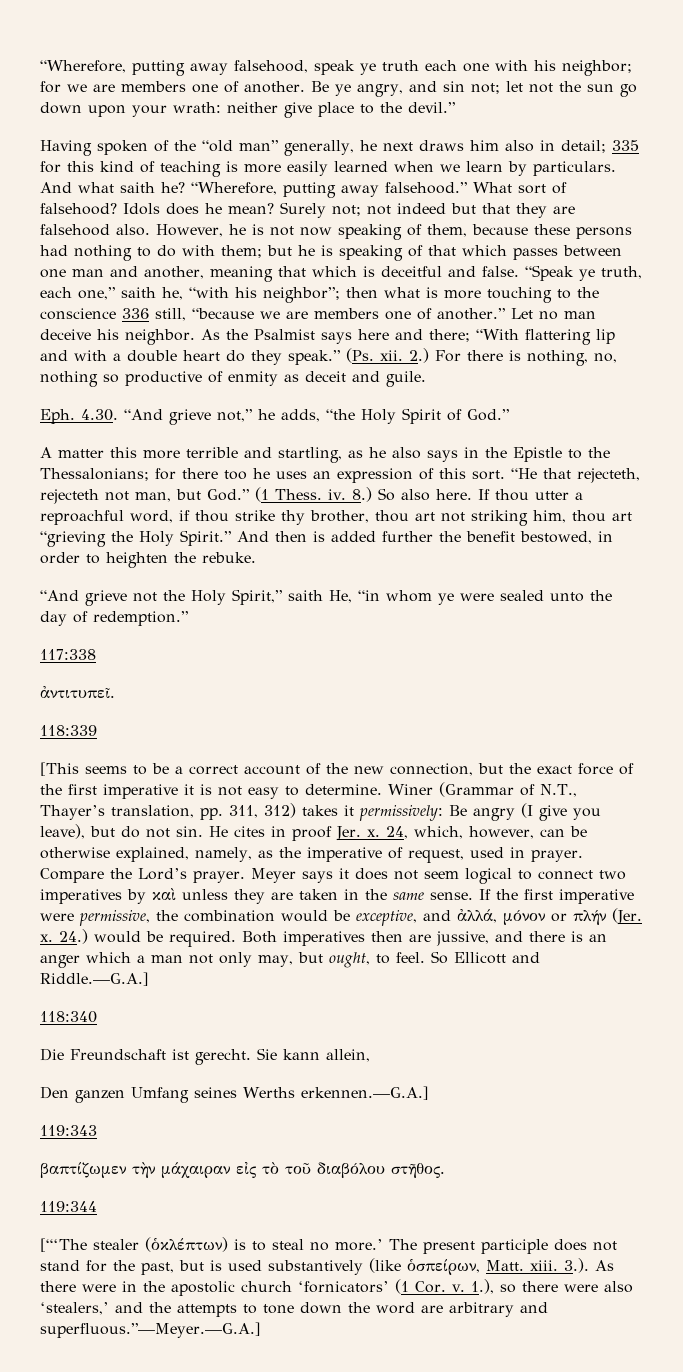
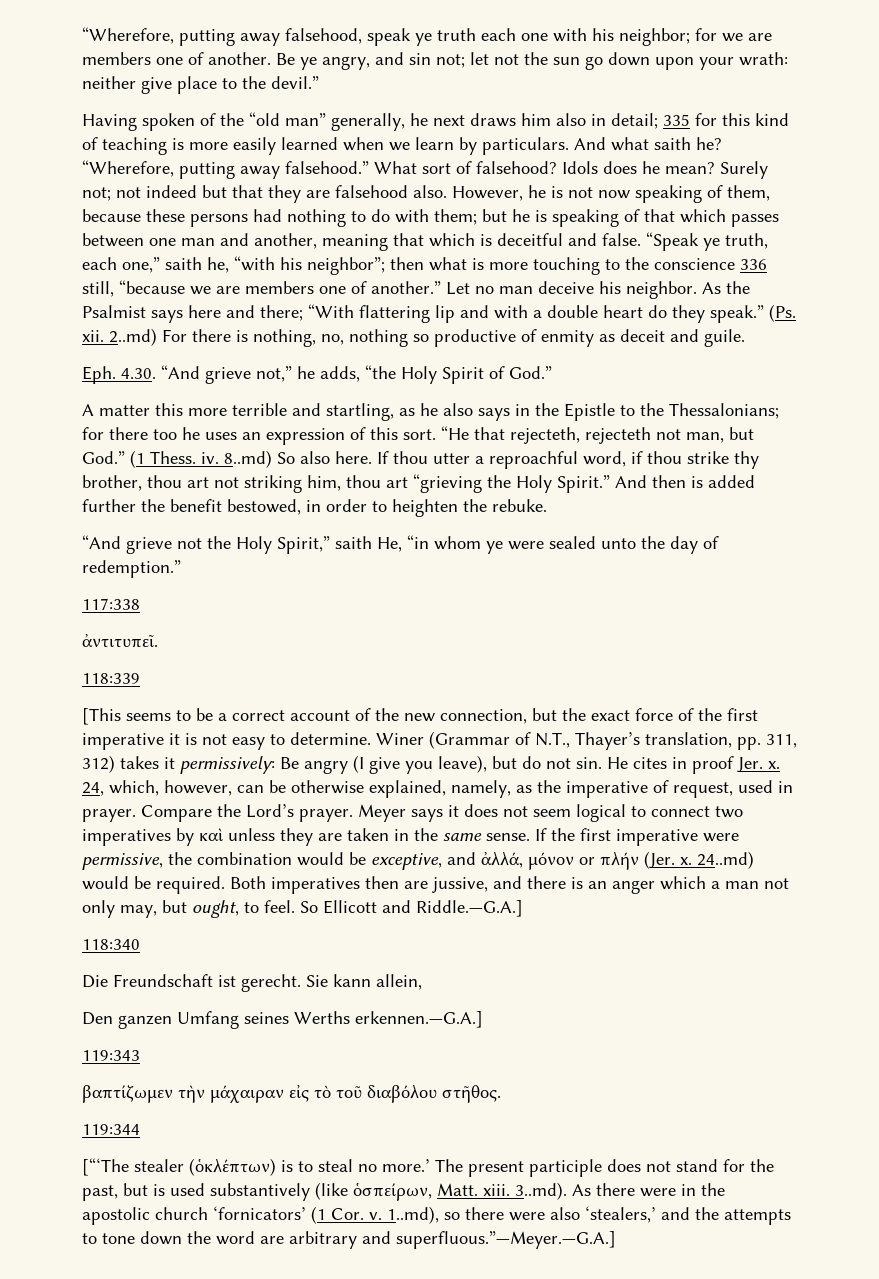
[409,348,429,363] 2.) -> [109,328,157,346] 2..md)
[351,487,372,502] 8.) -> [224,450,272,468] 8..md)
[59,929,88,944] 24.) -> [697,851,754,869] 24..md)
[564,1258,589,1273] 3.). -> [515,1182,567,1200] 3..md).
[470,1279,494,1294] 1.), -> [387,1206,439,1224] 1..md),

